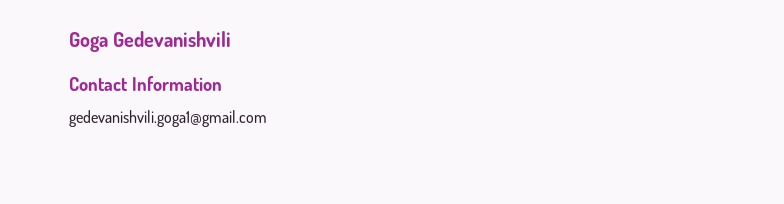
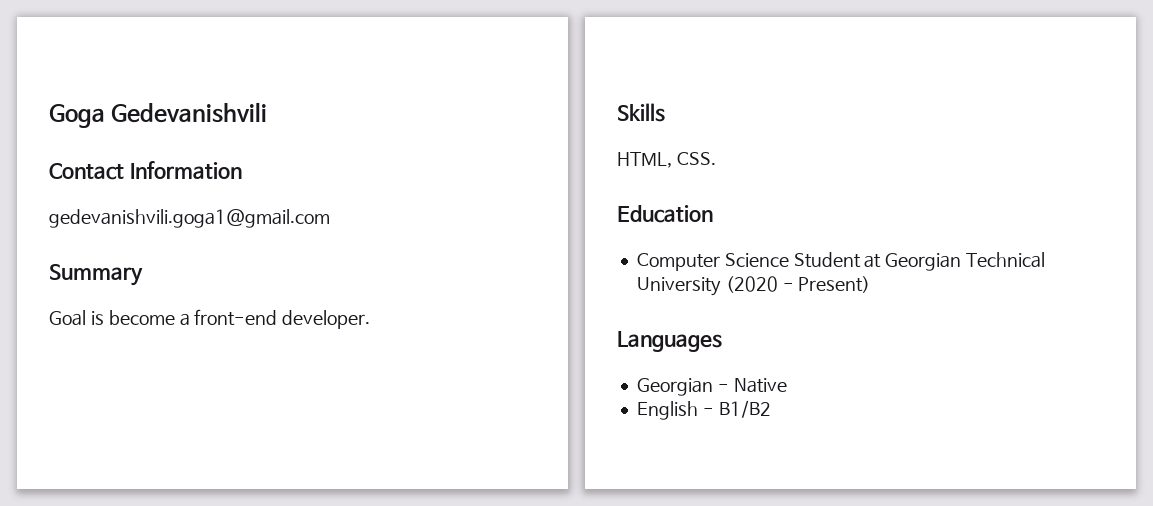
(267, 118) none -> [49,264,143,286] [49,309,371,329] [617,103,665,122] [617,152,716,168] [617,205,713,223] [636,252,1046,271] [636,276,871,296] [617,331,722,352] [636,378,787,396] [636,400,771,420] // Summary // Goal is become a front-end developer. // Skills // HTML, CSS. // Education // Computer Science Student at Georgian Technical University (2020 - Present) // Languages // Georgian - Native // English - B1/B2

